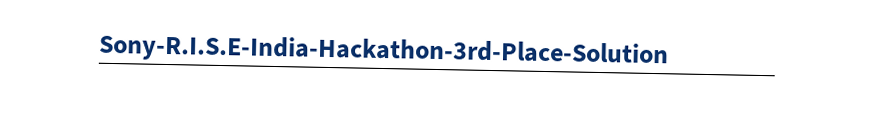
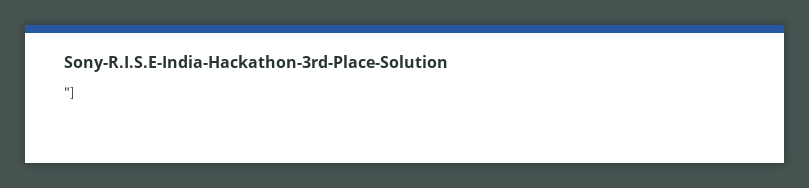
(669, 51) none -> [64,87,74,99] // "]

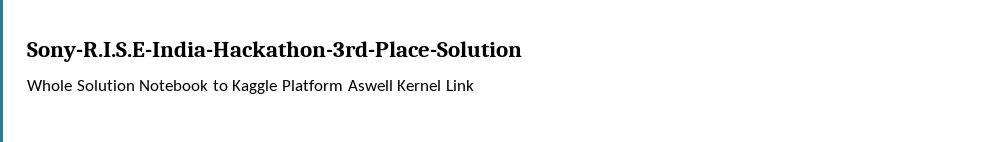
[64,87,74,99] "] -> [27,80,474,94] Whole Solution Notebook to Kaggle Platform Aswell Kernel Link

